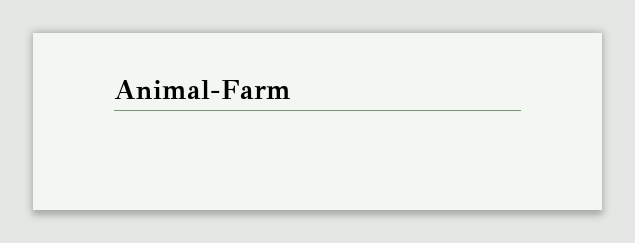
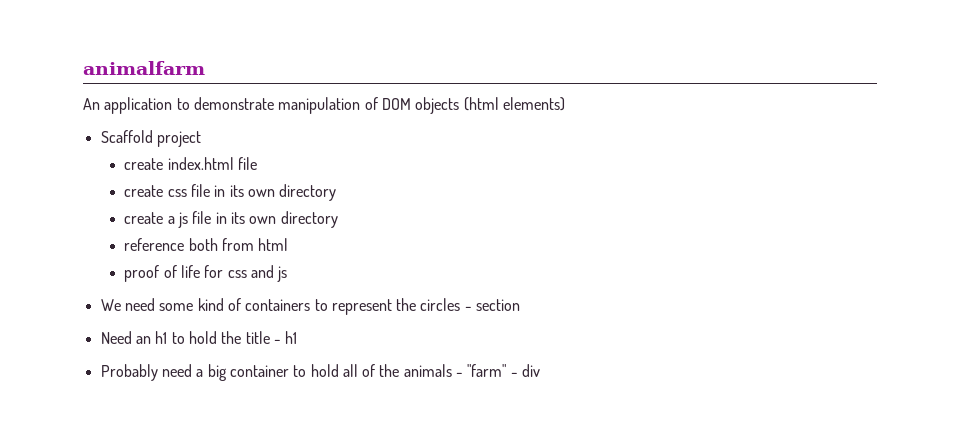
[114,80,291,99] Animal-Farm -> [83,61,205,75] [83,97,565,114] [100,130,201,147] [124,157,257,170] [124,184,337,201] [124,211,338,228] [124,238,289,251] [124,265,288,282] [100,298,521,315] [100,331,298,344] [100,364,541,381] animalfarm // An application to demonstrate manipulation of DOM objects (html elements) // Scaffold project // create index.html file // create css file in its own directory // create a js file in its own directory // reference both from html // proof of life for css and js // We need some kind of containers to represent the circles - section // Need an h1 to hold the title - h1 // Probably need a big container to hold all of the animals - "farm" - div

